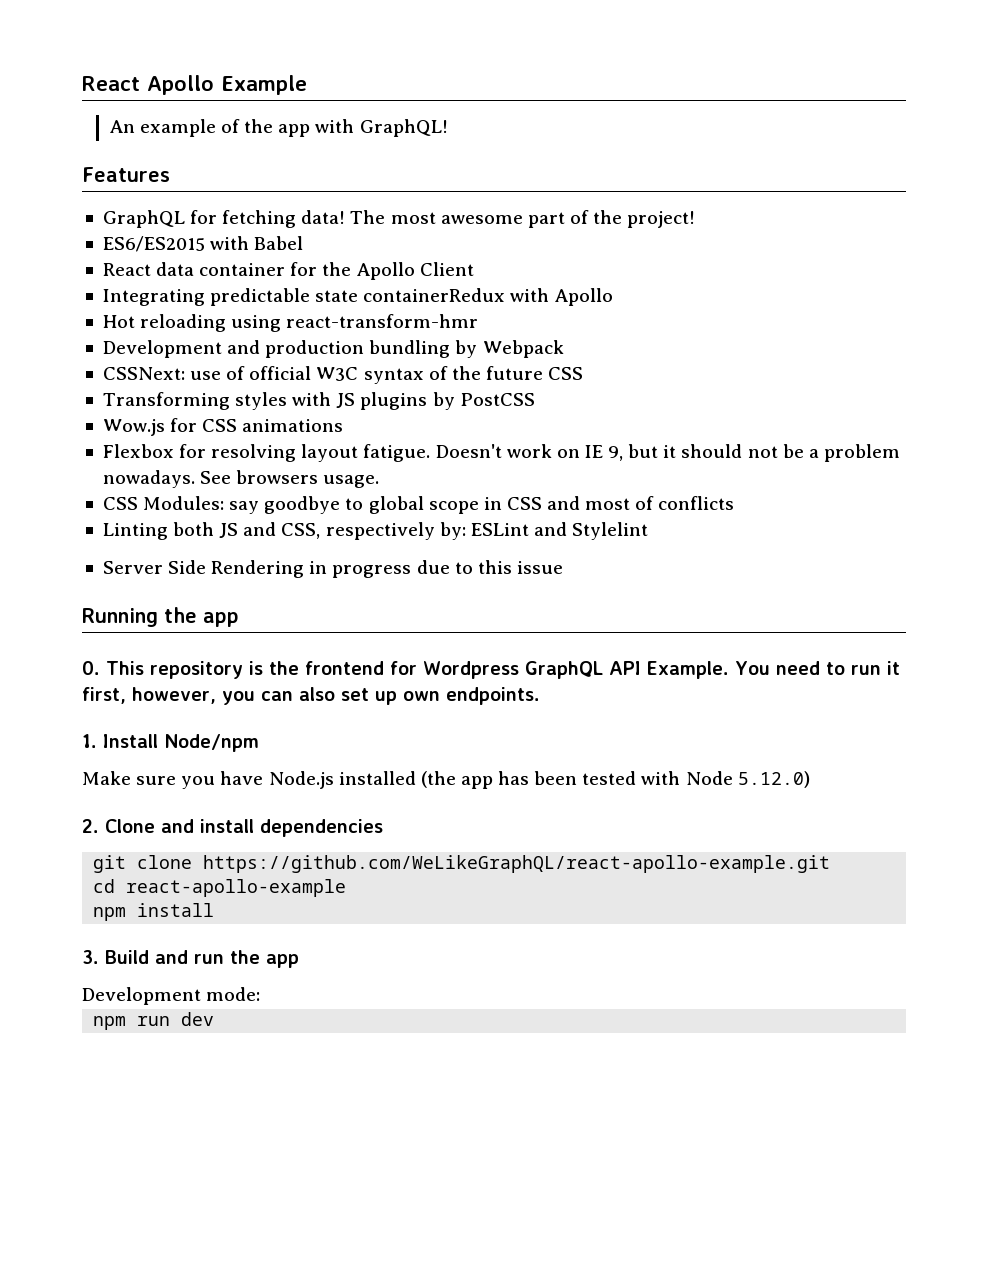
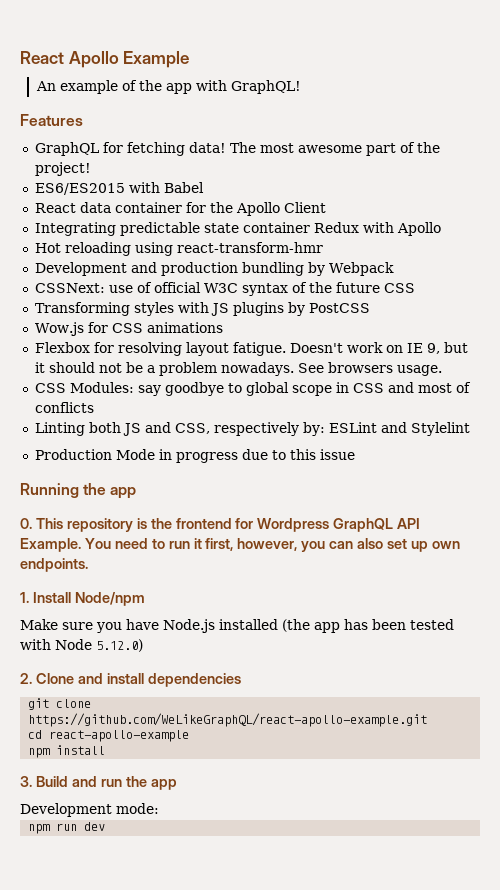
[363,288,506,302] containerRedux -> [242,222,359,233] container Redux
[102,560,305,578] Server Side Rendering -> [34,449,155,460] Production Mode

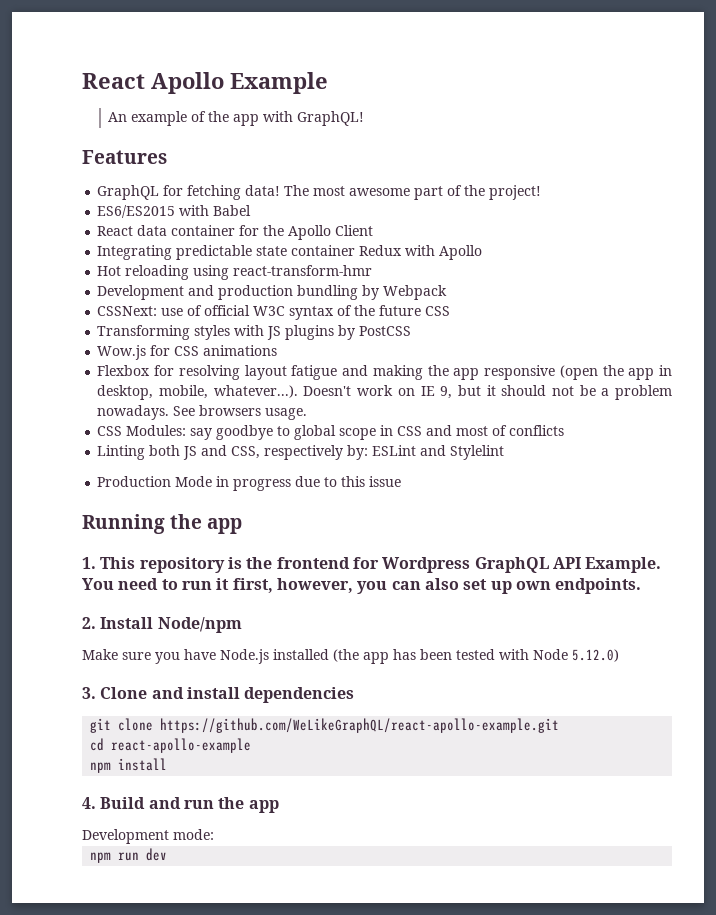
[232,342,286,356] fatigue. -> [291,365,673,380] [97,385,298,400] fatigue and making the app responsive (open the app in desktop, mobile, whatever...).
[20,518,32,529] 0. -> [82,557,96,569] 1.
[20,592,29,603] 1. -> [82,617,96,629] 2.
[20,673,32,684] 2. -> [82,687,96,699] 3.
[20,776,32,787] 3. -> [82,797,96,809] 4.

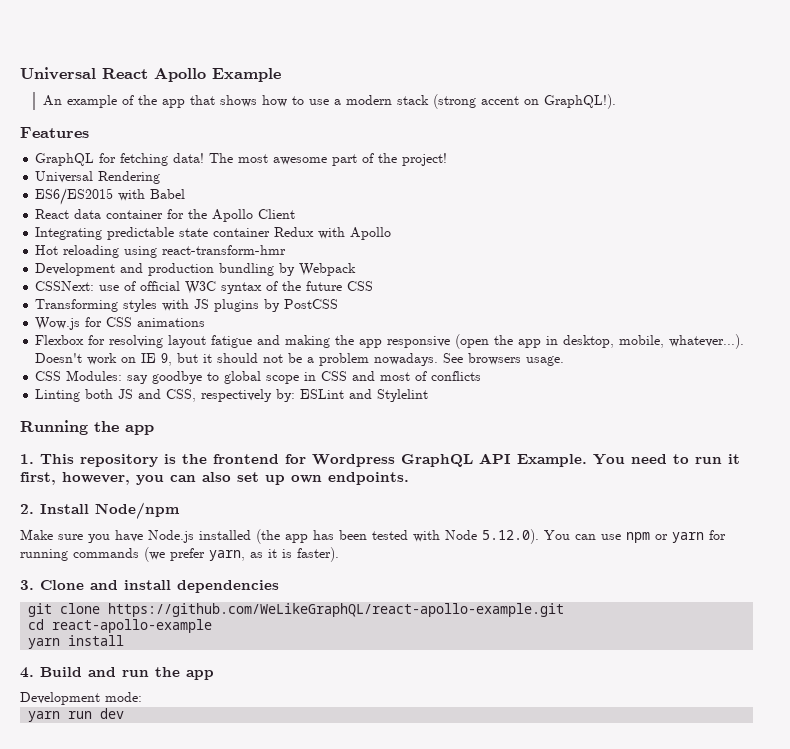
(82, 81) none -> [20,67,96,80] Universal
[263,111,365,126] with GraphQL! -> [189,94,616,109] that shows how to use a modern stack (strong accent on GraphQL!).
(542, 192) none -> [35,171,161,184] // Universal Rendering
[97,476,402,491] // Production Mode in progress due to this issue -> (429, 395) none
[572,649,619,662] 5.12.0) -> [482,529,726,544] [20,547,339,562] 5.12.0). You can use npm or yarn for running commands (we prefer yarn, as it is faster).
[90,762,112,773] npm -> [28,638,61,649] yarn
[90,852,112,863] npm -> [28,711,61,722] yarn

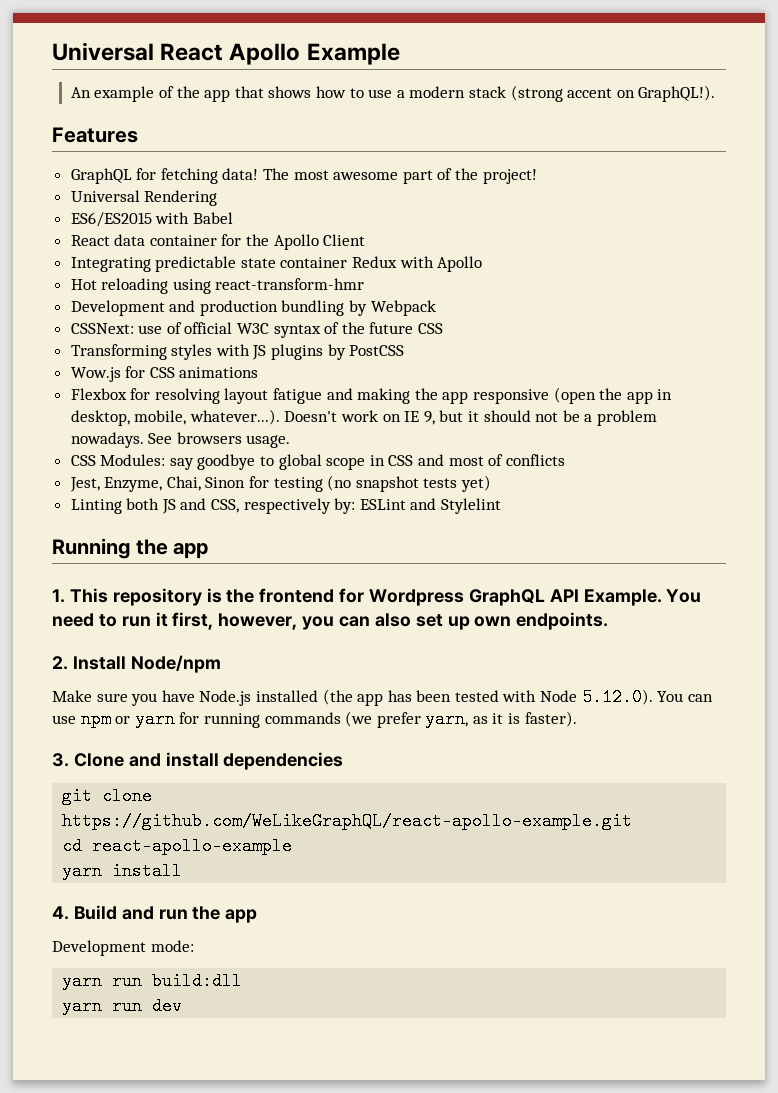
(482, 376) none -> [69,475,492,492] // Jest, Enzyme, Chai, Sinon for testing (no snapshot tests yet)
(142, 697) none -> [62,972,243,990] // yarn run build:dll

